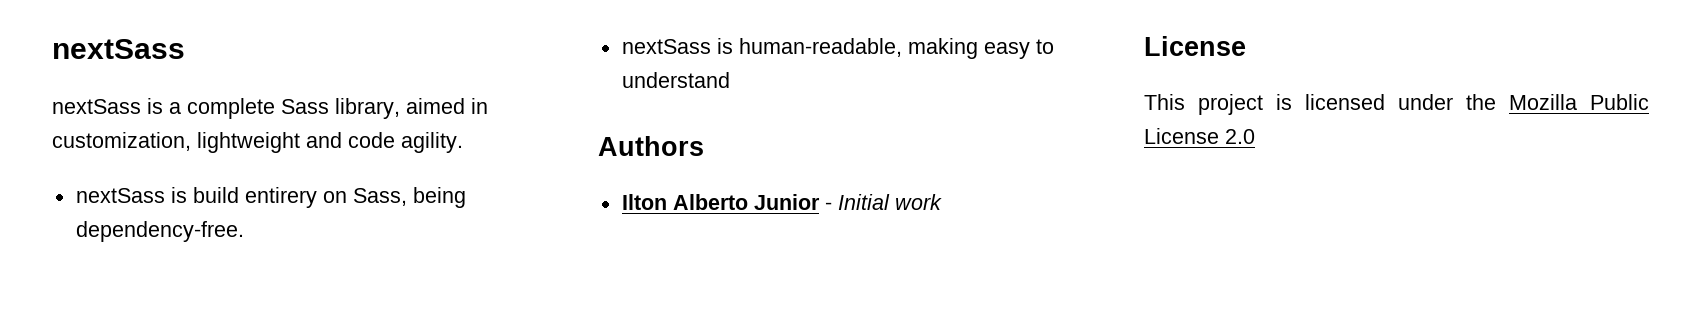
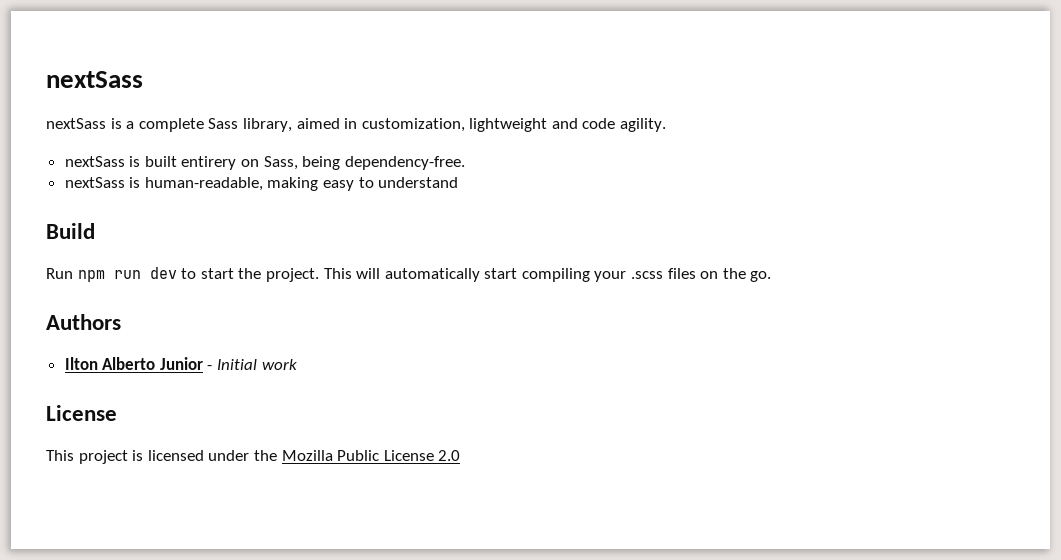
[192,187,239,203] build -> [144,156,177,167] built
(730, 80) none -> [46,223,95,239] [46,267,772,282] // Build // Run npm run dev to start the project. This will automatically start compiling your .scss files on the go.

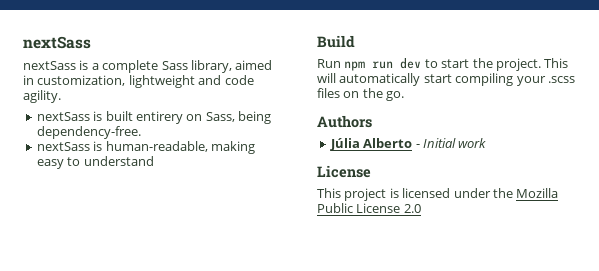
[64,357,203,370] Ilton Alberto Junior -> [329,138,413,151] Júlia Alberto

